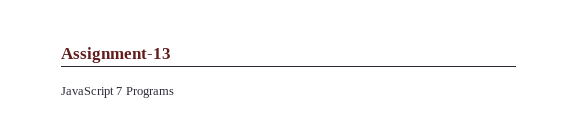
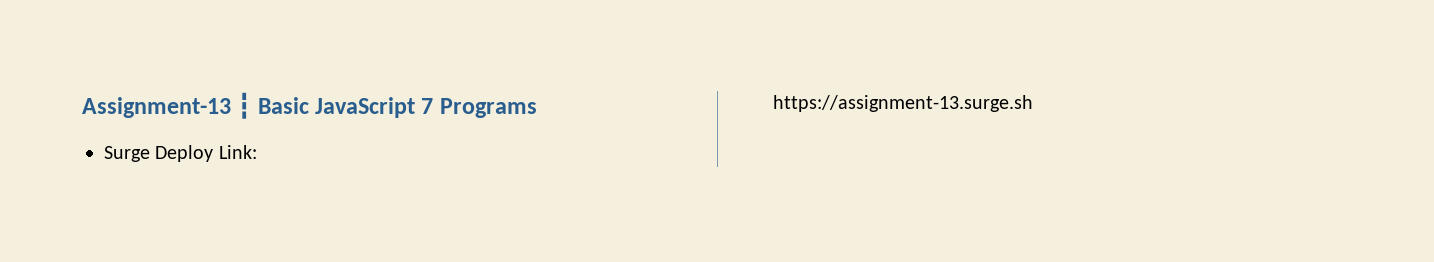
(171, 55) // -> [237,92,309,119] ┇ Basic
(174, 92) none -> [104,145,257,162] [772,95,1033,112] // Surge Deploy Link: // https://assignment-13.surge.sh

